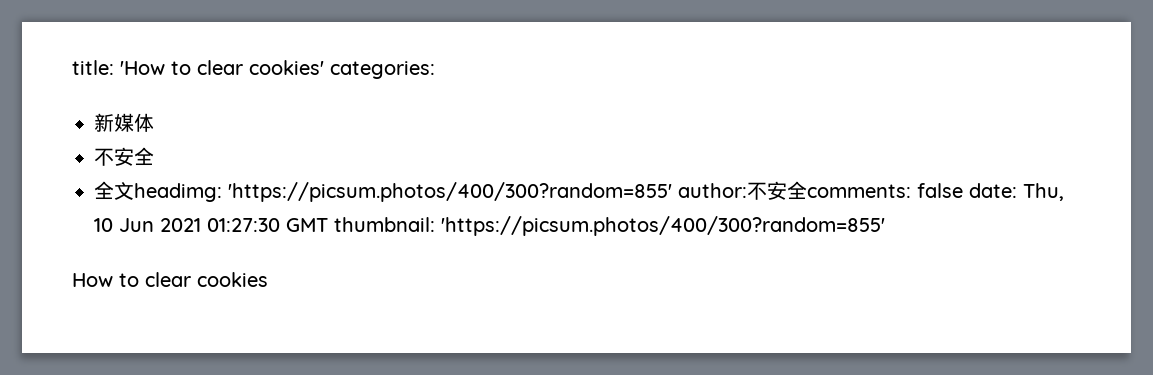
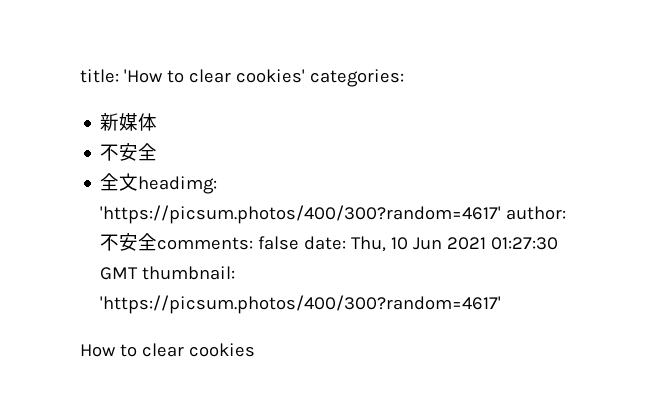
[228,182,672,202] 'https://picsum.photos/400/300?random=855' -> [100,205,502,224] 'https://picsum.photos/400/300?random=4617'
[441,216,885,236] 'https://picsum.photos/400/300?random=855' -> [100,295,502,314] 'https://picsum.photos/400/300?random=4617'

